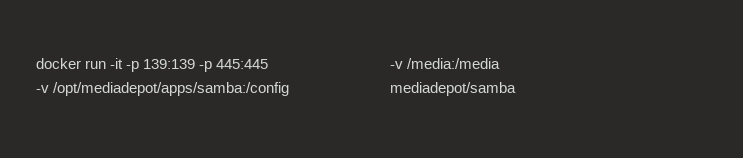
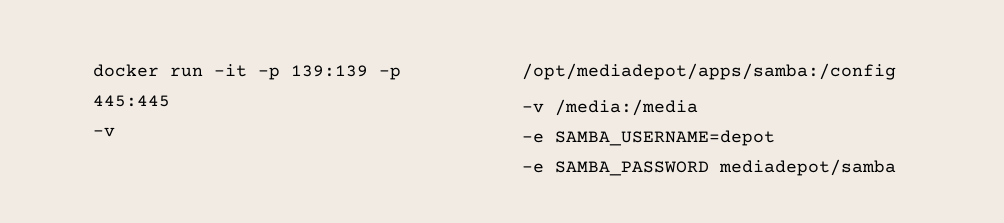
(501, 63) none -> [522,130,775,146] [522,161,709,176] -e SAMBA_USERNAME=depot // -e SAMBA_PASSWORD

